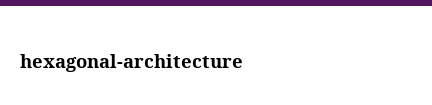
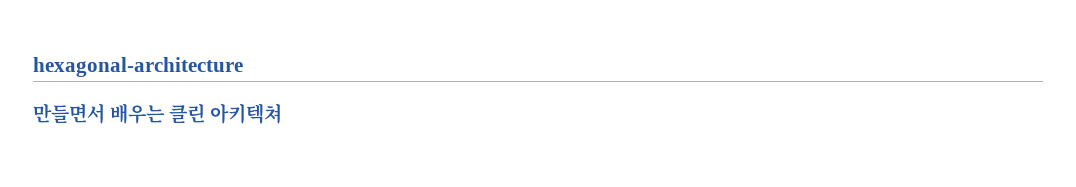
(243, 63) none -> [33,103,283,124] // 만들면서 배우는 클린 아키텍쳐

